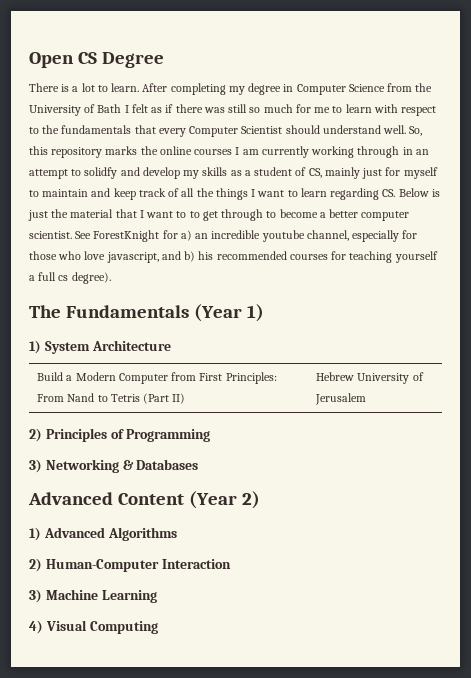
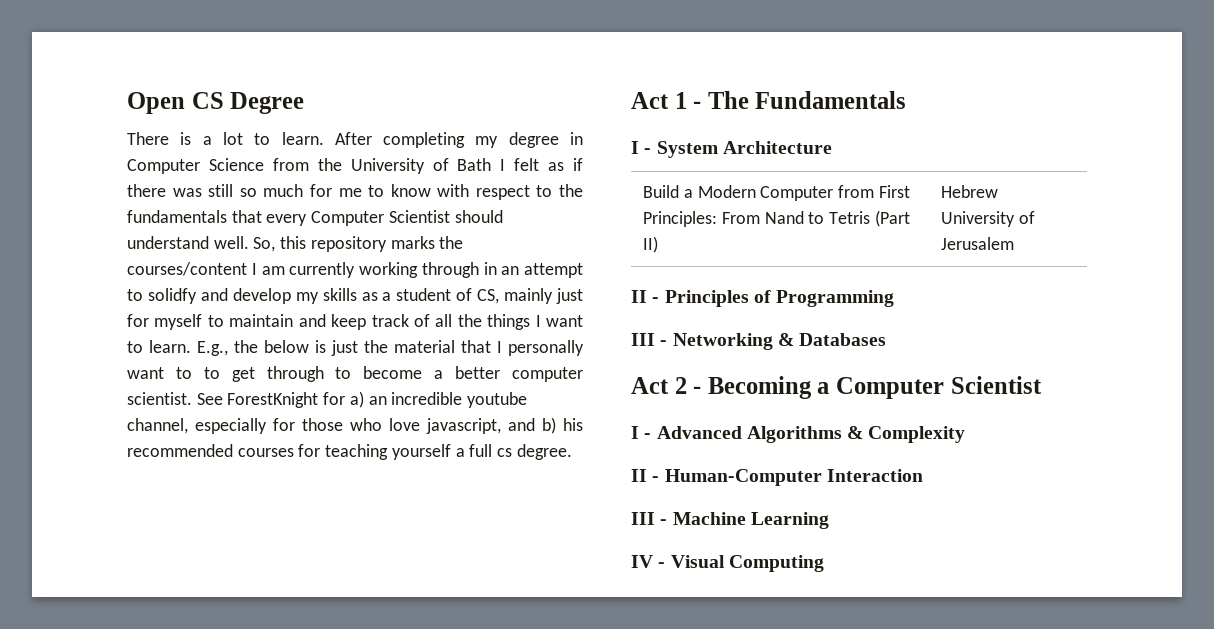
[345,104,372,113] learn -> [390,184,431,197] know
[159,146,233,155] online courses -> [127,262,247,276] courses/content
[300,188,429,200] learn regarding CS. Below -> [149,340,309,356] learn. E.g., the below
(144, 214) none -> [508,340,584,356] personally
[71,272,111,284] degree). // -> [516,444,572,460] [631,92,702,109] degree. // Act 1 -
[193,304,264,322] [29,340,41,354] (Year 1) // 1) -> [631,141,652,154] // I -
[29,428,42,442] 2) -> [631,290,660,303] II -
[29,459,42,473] 3) -> [631,333,668,346] III -
[28,491,260,509] [29,527,177,541] [29,558,42,572] Advanced Content (Year 2) // 1) Advanced Algorithms // 2) -> [631,376,1042,399] [631,426,966,443] [631,469,660,482] Act 2 - Becoming a Computer Scientist // I - Advanced Algorithms & Complexity // II -
[29,589,42,603] 3) -> [631,512,668,525] III -
[29,620,43,634] 4) -> [631,555,666,568] IV -

